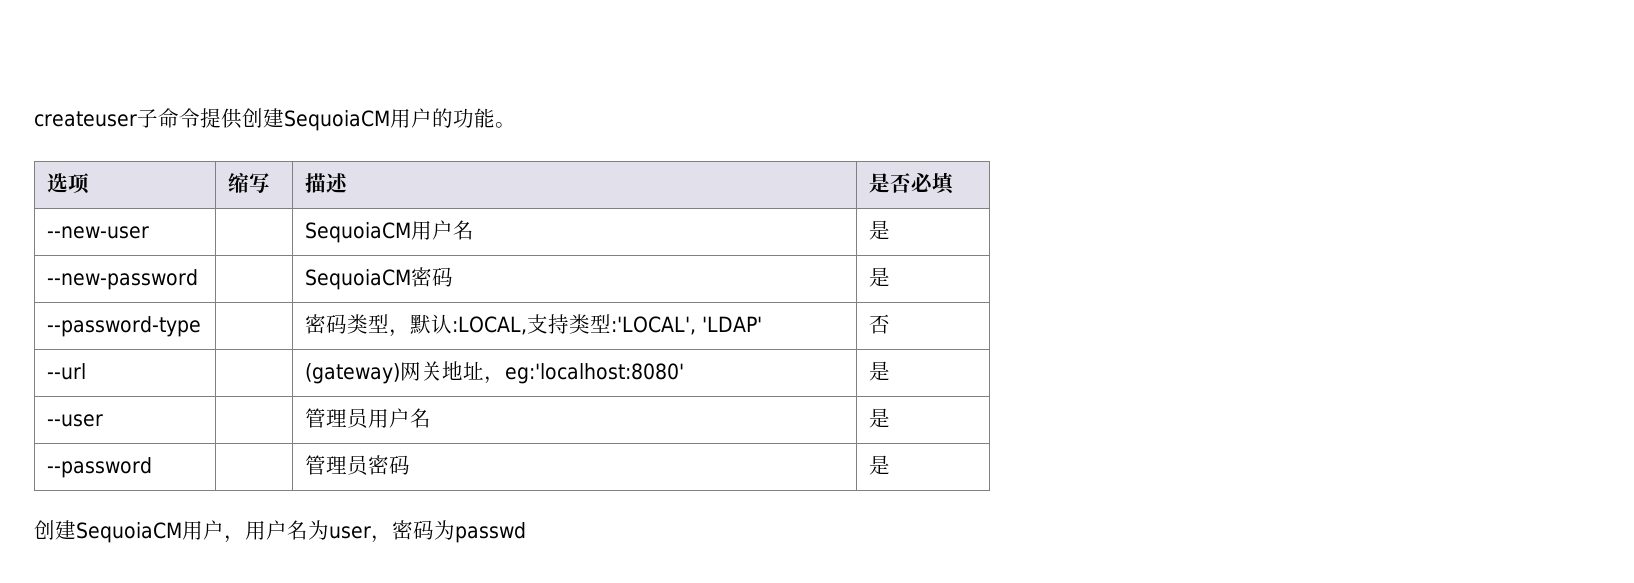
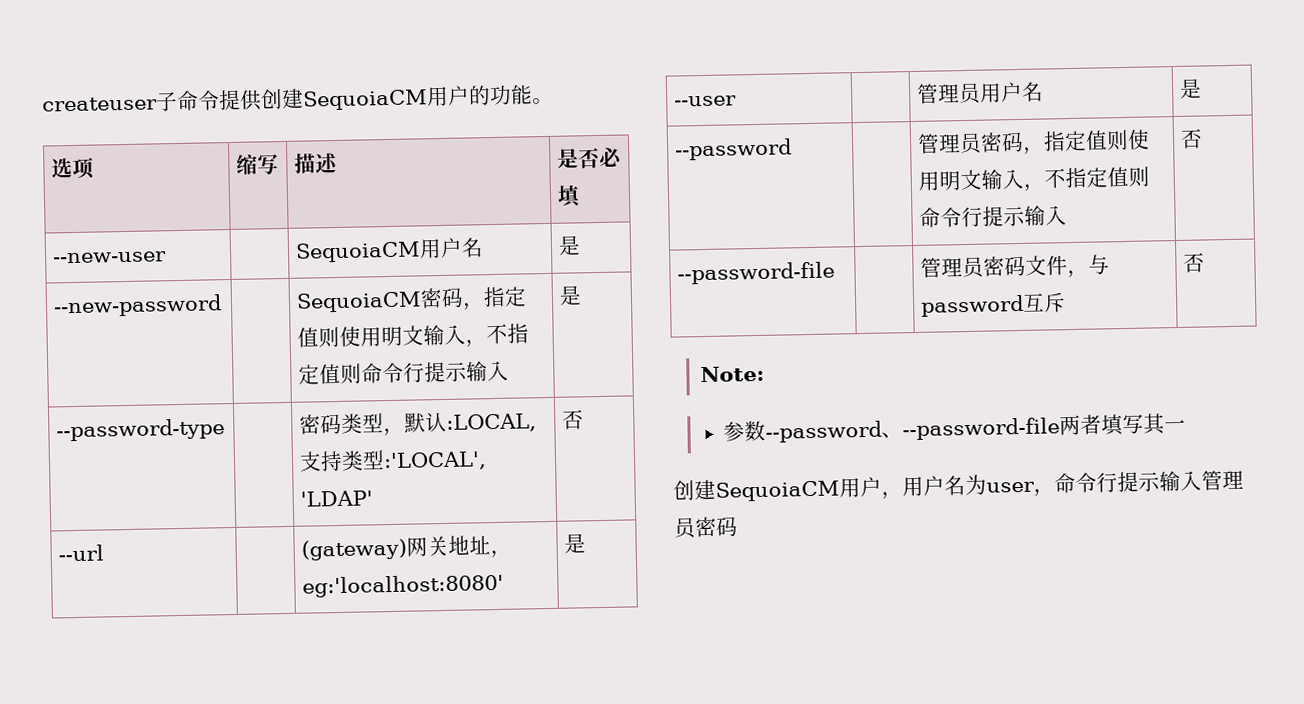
(454, 277) none -> [463,286,528,311] [297,323,530,348] [298,360,510,385] ，指定值则使用明文输入，不指定值则命令行提示输入
[869,455,891,475] | 是 -> [1023,129,1151,155] [918,166,1151,192] [919,205,1068,228] [1180,128,1204,149] [677,261,836,285] [920,254,1111,279] [920,292,1067,317] [1183,252,1206,273] [699,365,765,383] [723,413,1187,443] ，指定值则使用明文输入，不指定值则命令行提示输入 | 否 // --password-file | | 管理员密码文件，与password互斥 | 否 // Note: // 参数--password、--password-file两者填写其一
[392,520,526,543] 密码为passwd -> [1054,470,1244,494] [674,516,738,539] 命令行提示输入管理员密码

